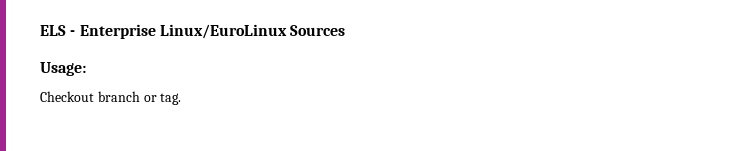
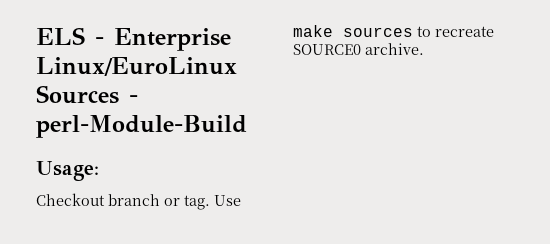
(346, 30) none -> [129,95,138,103] [36,115,247,138] - perl-Module-Build
(182, 99) none -> [214,195,241,206] [293,25,494,37] [293,43,424,55] Use make sources to recreate SOURCE0 archive.

